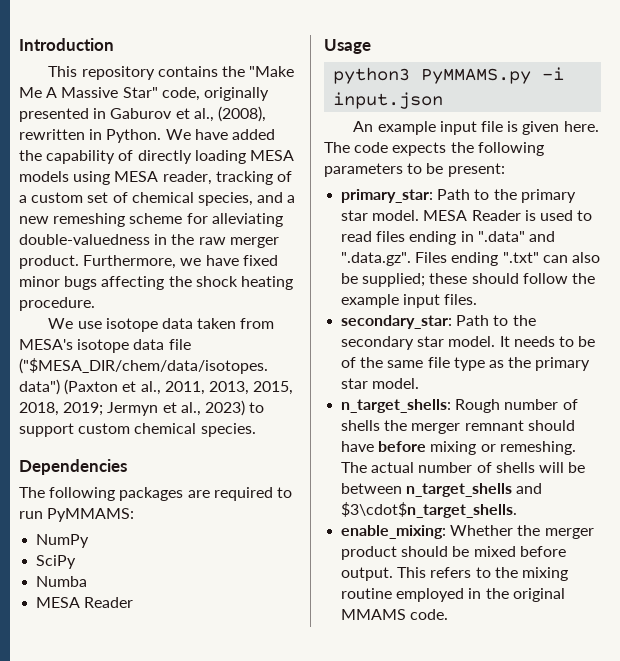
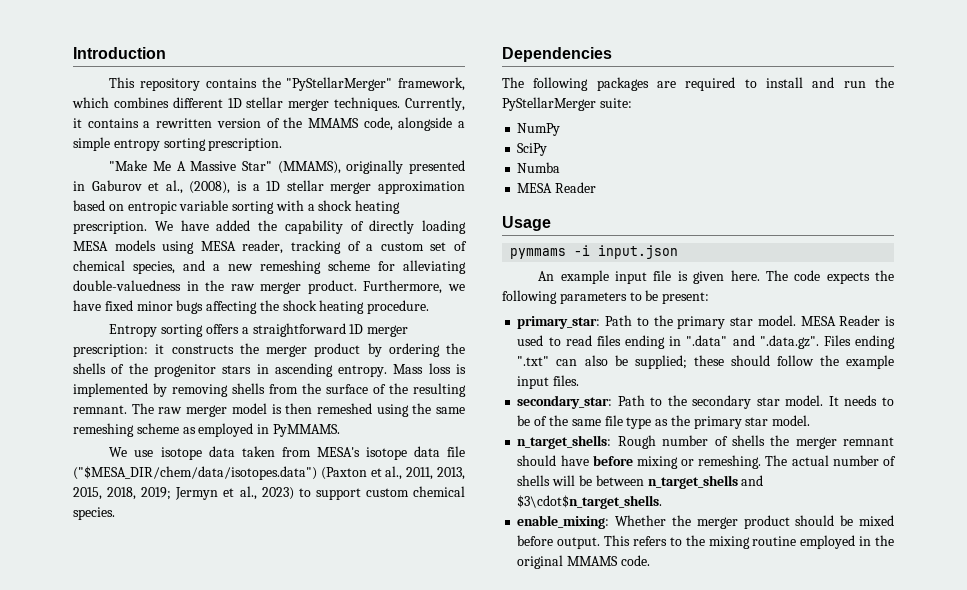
(246, 71) none -> [286,77,466,91] [72,97,465,111] [73,117,465,131] [73,137,283,151] "PyStellarMerger" framework, which combines different 1D stellar merger techniques. Currently, it contains a rewritten version of the MMAMS code, alongside a simple entropy sorting prescription. //
[161,87,200,101] code, -> [277,161,341,174] (MMAMS),
[19,129,162,143] rewritten in Python. -> [236,180,465,194] [73,200,401,214] [73,221,147,234] is a 1D stellar merger approximation based on entropic variable sorting with a shock heating prescription.
(95, 304) none -> [109,323,409,337] [73,343,465,357] [73,363,467,377] [73,383,466,397] [73,403,465,417] [73,423,340,437] // Entropy sorting offers a straightforward 1D merger prescription: it constructs the merger product by ordering the shells of the progenitor stars in ascending entropy. Mass loss is implemented by removing shells from the surface of the resulting remnant. The raw merger model is then remeshed using the same remeshing scheme as employed in PyMMAMS.
[19,508,135,522] run PyMMAMS: -> [766,77,894,88] [502,97,632,111] install and run the PyStellarMerger suite:
[333,67,532,84] python3 PyMMAMS.py -> [510,248,567,259] pymmams

